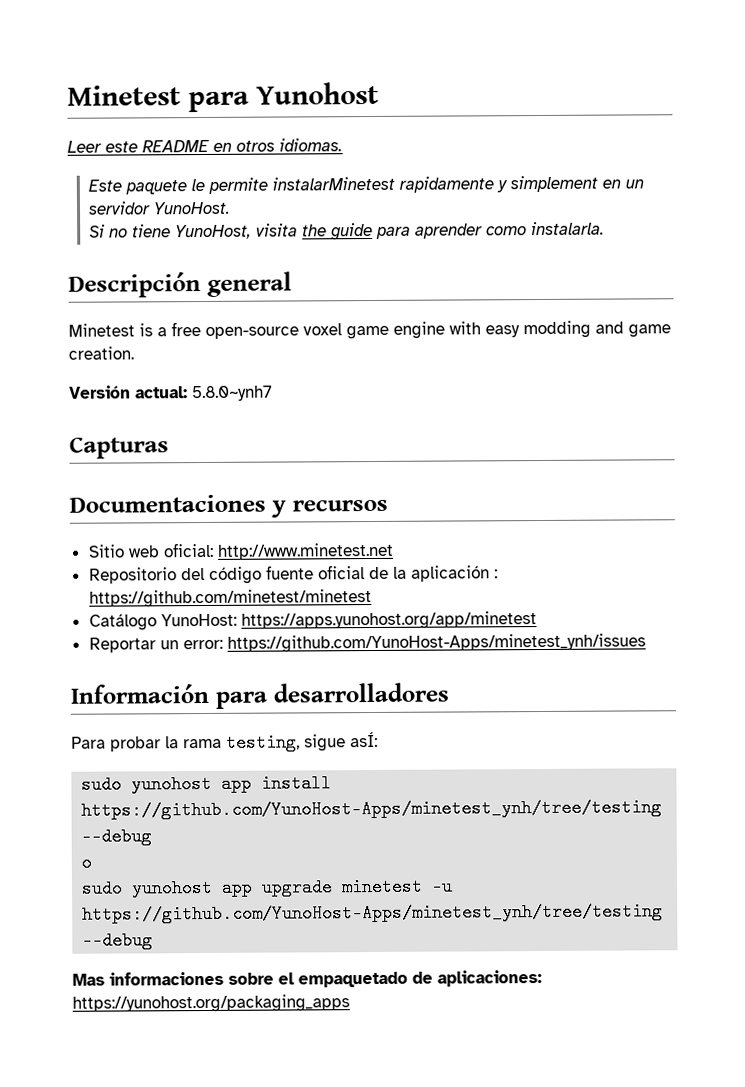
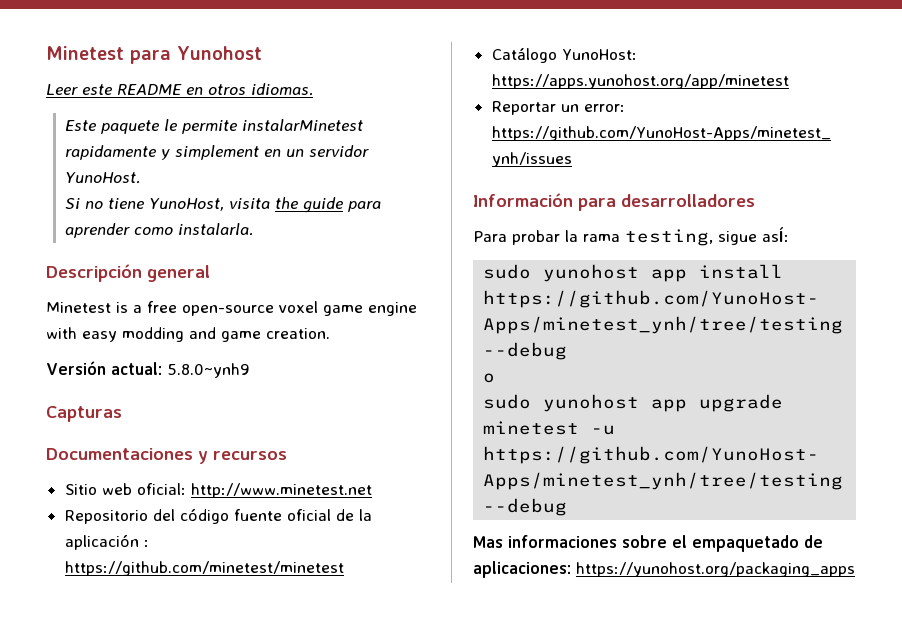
[192,385,273,402] 5.8.0~ynh7 -> [166,363,250,378] 5.8.0~ynh9

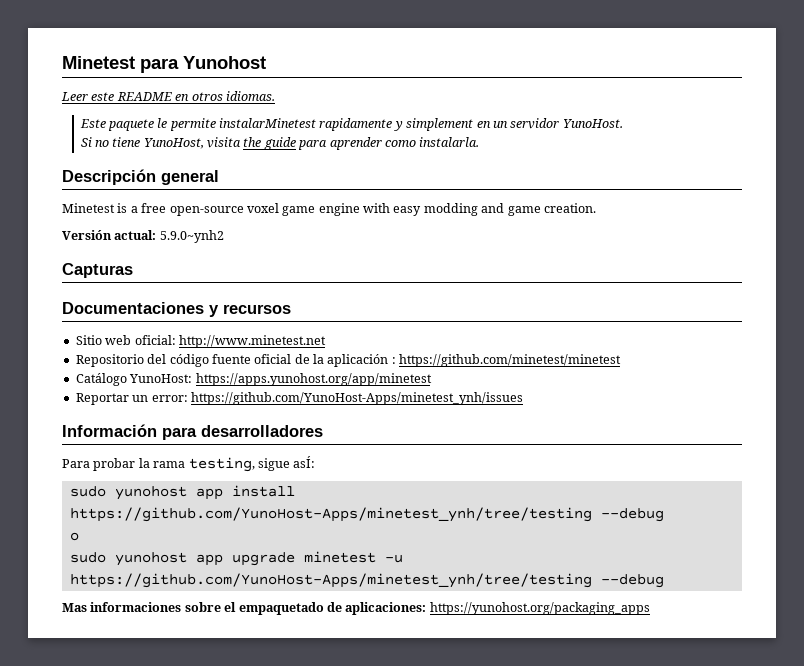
[166,363,250,378] 5.8.0~ynh9 -> [159,230,224,243] 5.9.0~ynh2

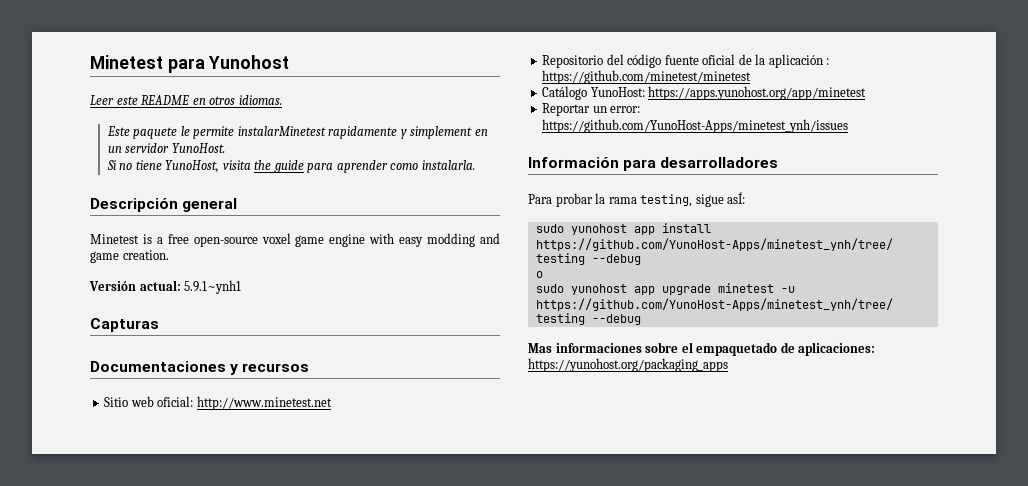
[159,230,224,243] 5.9.0~ynh2 -> [184,280,242,294] 5.9.1~ynh1

